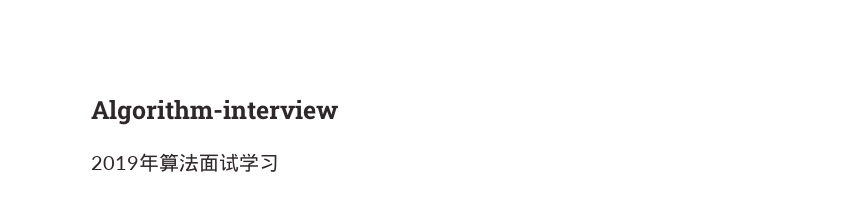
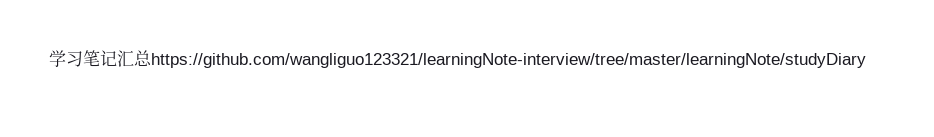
[91,99,338,125] [91,153,279,172] Algorithm-interview // 2019年算法面试学习 -> [49,50,866,68] 学习笔记汇总https://github.com/wangliguo123321/learningNote-interview/tree/master/learningNote/studyDiary

